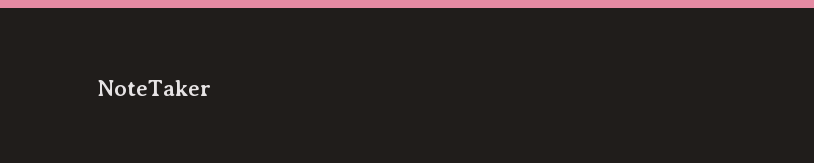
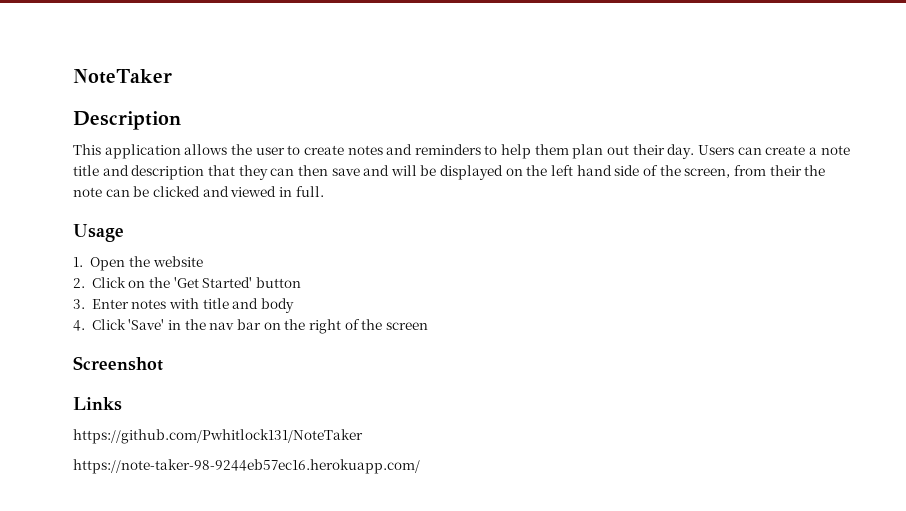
(211, 88) none -> [73,111,181,130] [73,144,850,159] [73,165,826,180] [73,186,324,197] [73,224,124,242] [73,256,203,271] [73,277,301,288] [73,298,294,313] [73,319,428,334] [73,356,163,371] [73,397,122,411] [73,429,363,444] [73,459,420,474] // Description // This application allows the user to create notes and reminders to help them plan out their day. Users can create a note title and description that they can then save and will be displayed on the left hand side of the screen, from their the note can be clicked and viewed in full. // Usage // 1. Open the website // 2. Click on the 'Get Started' button // 3. Enter notes with title and body // 4. Click 'Save' in the nav bar on the right of the screen // Screenshot // Links // https://github.com/Pwhitlock131/NoteTaker // https://note-taker-98-9244eb57ec16.herokuapp.com/

